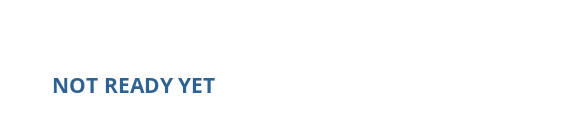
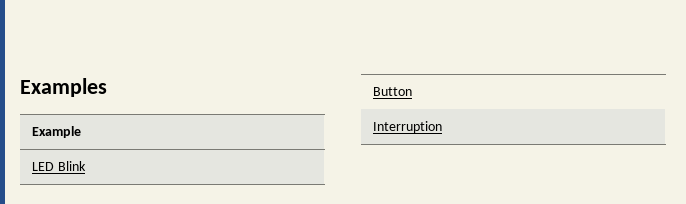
[52,78,216,93] NOT READY YET -> [20,78,107,97] [32,126,82,138] [32,161,86,171] [373,87,413,96] [373,121,443,133] Examples // Example // LED Blink // Button // Interruption

